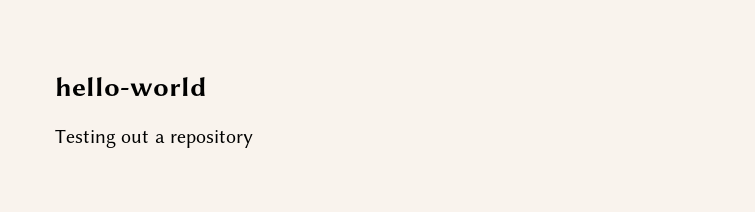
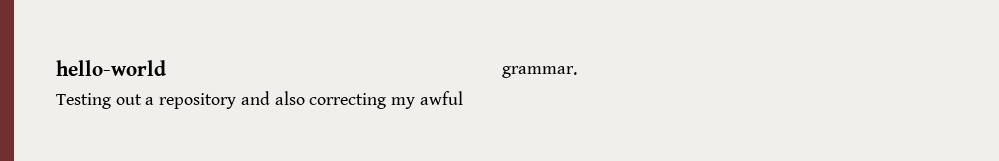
(254, 139) none -> [240,91,463,109] [502,66,577,78] and also correcting my awful grammar.

